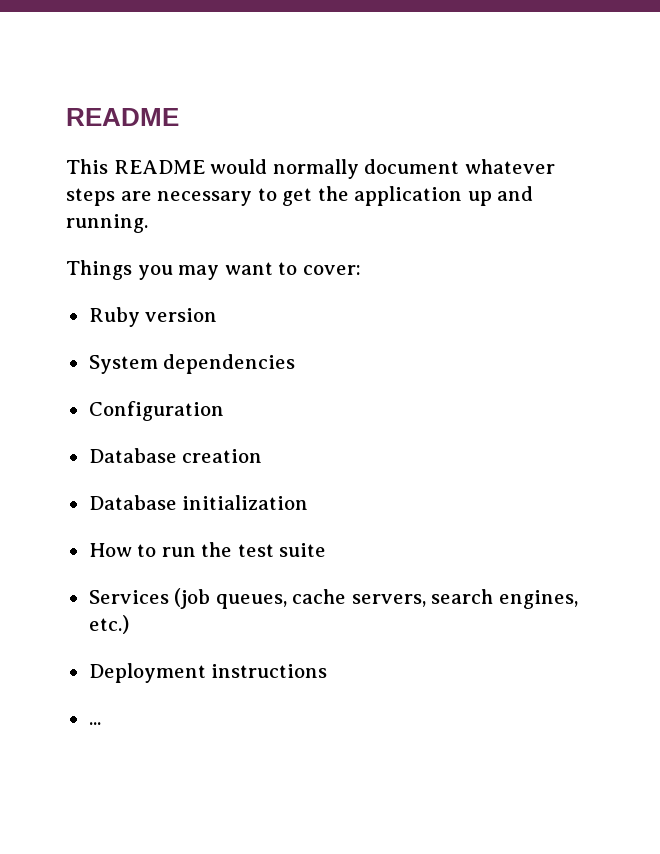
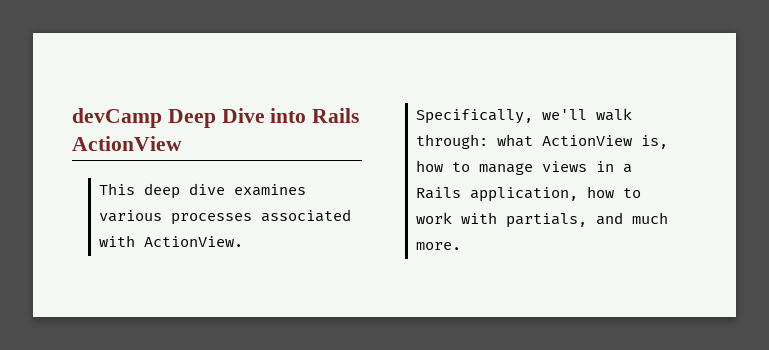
[66,108,179,126] [66,159,555,179] [66,186,534,206] [66,214,148,233] [66,260,361,280] [88,307,218,327] [88,354,296,374] [88,401,224,421] [88,448,263,463] [88,495,309,510] [88,542,327,557] [88,588,578,609] [88,615,129,634] [88,663,328,683] [88,722,101,725] README // This README would normally document whatever steps are necessary to get the application up and running. // Things you may want to cover: // Ruby version // System dependencies // Configuration // Database creation // Database initialization // How to run the test suite // Services (job queues, cache servers, search engines, etc.) // Deployment instructions // ... -> [72,108,360,128] [72,136,182,151] [98,183,306,199] [98,209,351,225] [98,235,243,247] [415,108,632,124] [415,134,668,149] [415,160,632,175] [415,186,641,202] [415,212,668,228] [415,242,461,250] devCamp Deep Dive into Rails ActionView // This deep dive examines various processes associated with ActionView. Specifically, we'll walk through: what ActionView is, how to manage views in a Rails application, how to work with partials, and much more.

